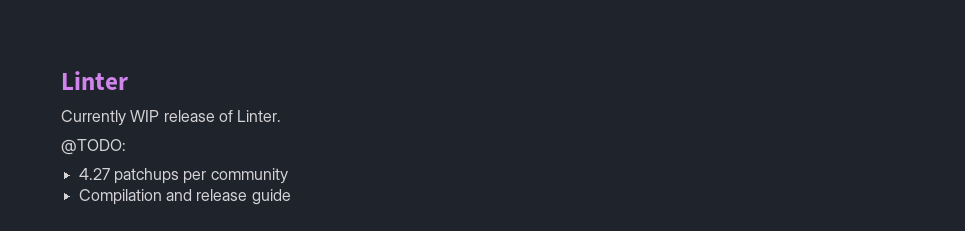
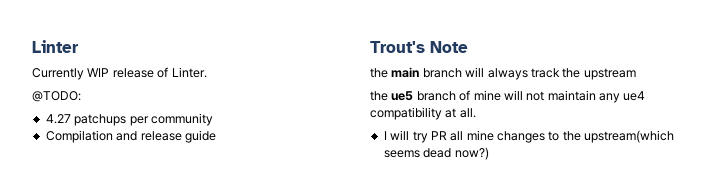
(291, 197) none -> [370,41,468,53] [370,67,636,80] [370,90,646,103] [370,107,476,120] [383,130,675,143] [383,147,489,160] // Trout's Note // the main branch will always track the upstream // the ue5 branch of mine will not maintain any ue4 compatibility at all. // I will try PR all mine changes to the upstream(which seems dead now?)

